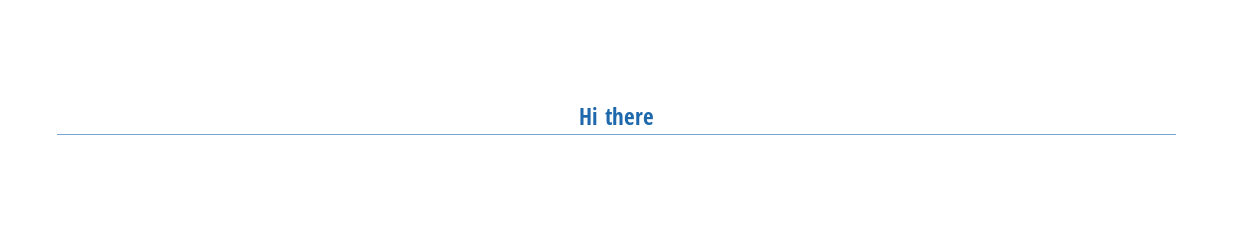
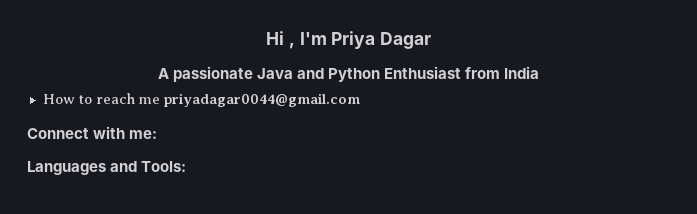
[604,107,654,125] there -> [288,31,431,49] [157,66,540,82] [42,93,360,107] [27,126,158,139] [27,161,187,175] , I'm Priya Dagar // A passionate Java and Python Enthusiast from India // How to reach me priyadagar0044@gmail.com // Connect with me: // Languages and Tools:

